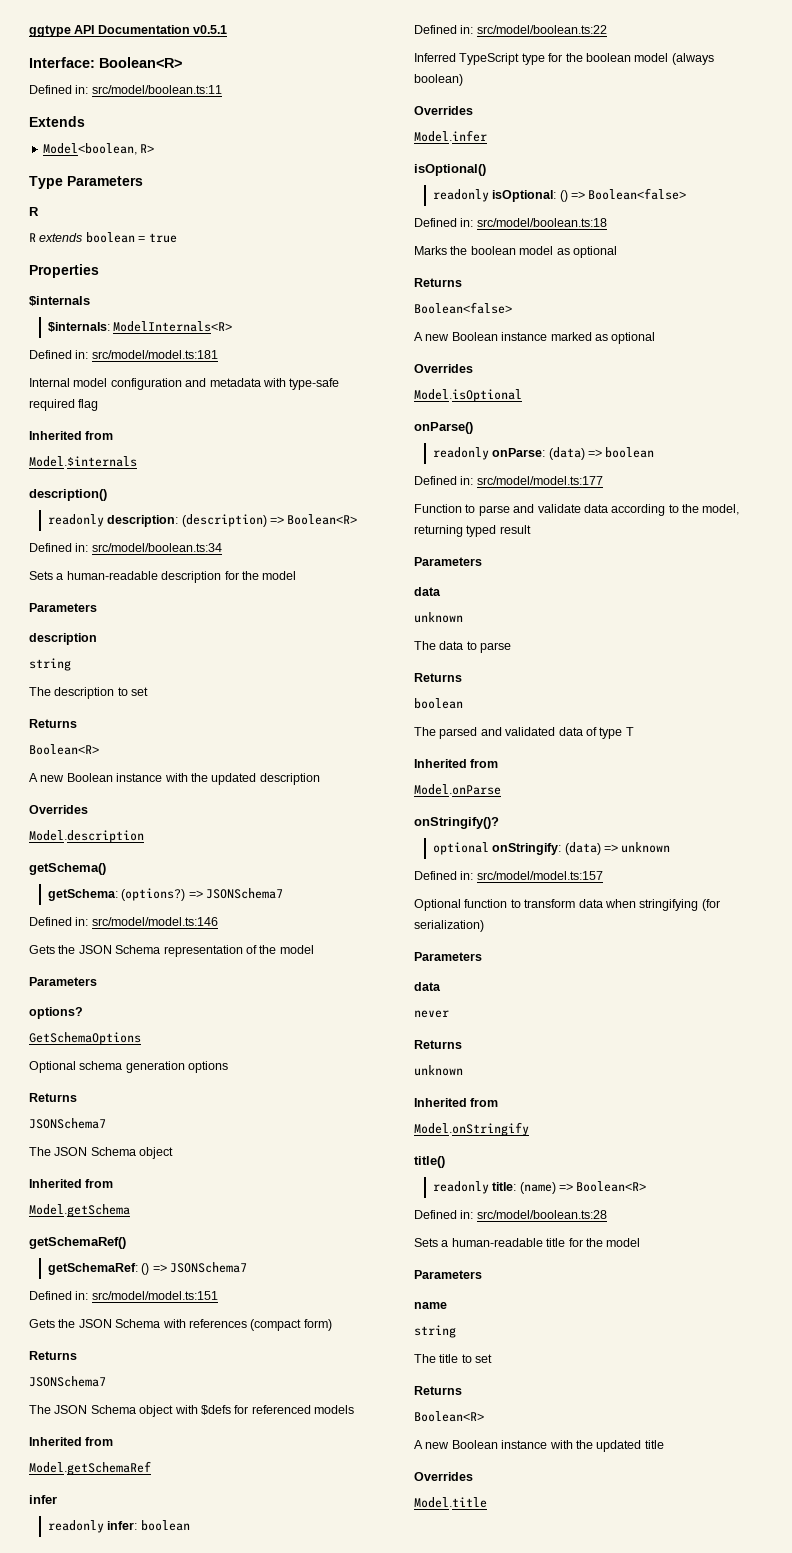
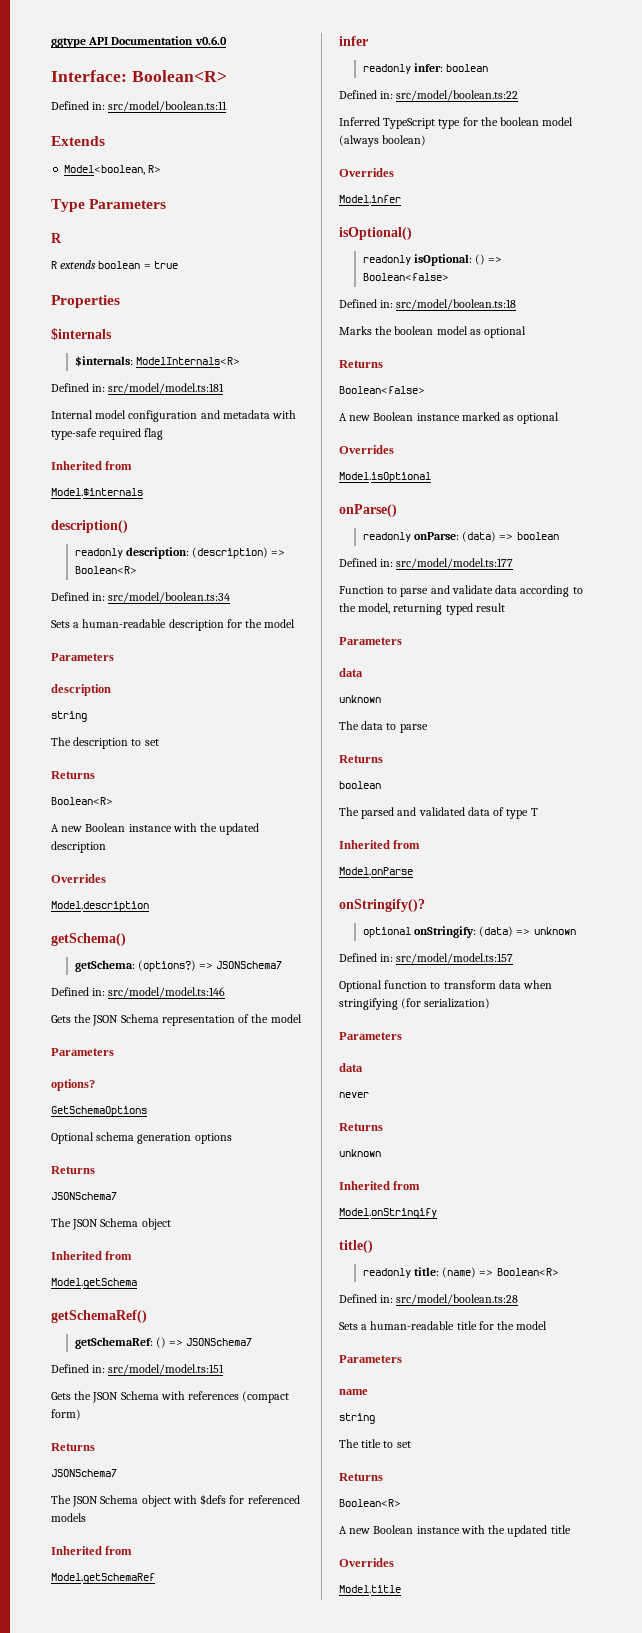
[193,25,228,34] v0.5.1 -> [194,36,227,45] v0.6.0

